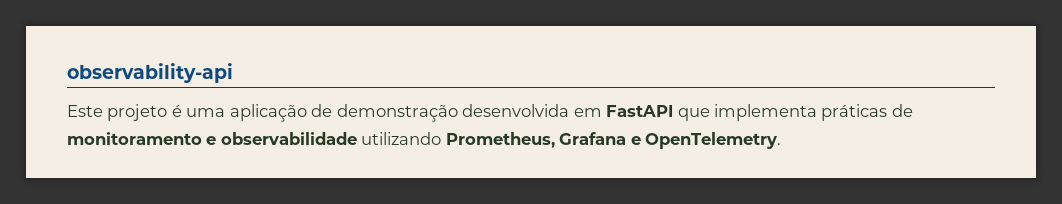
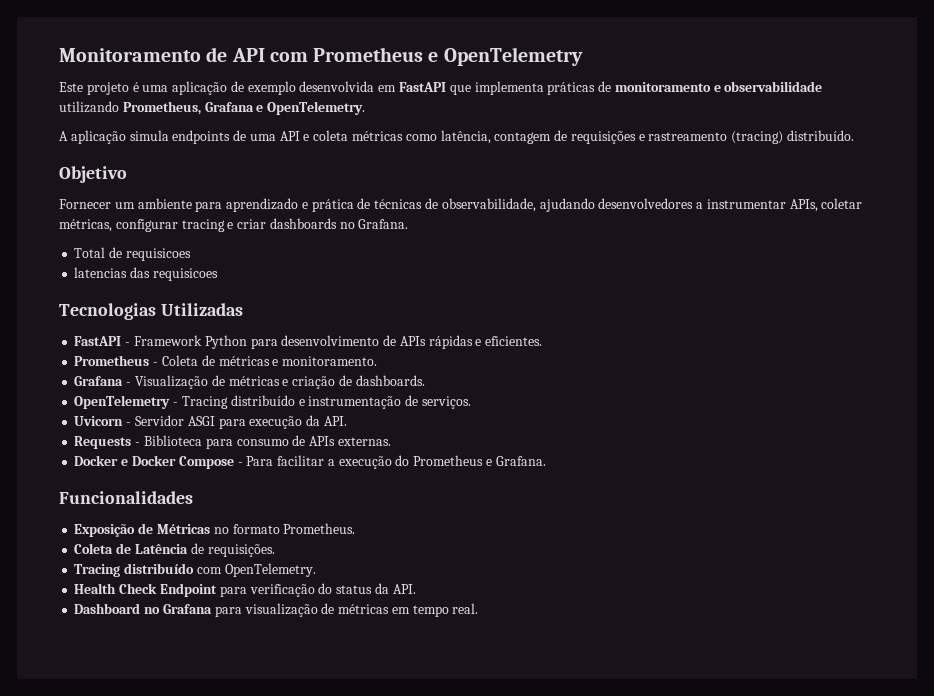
[67,63,233,83] observability-api -> [59,47,583,66] Monitoramento de API com Prometheus e OpenTelemetry
[336,104,458,122] demonstração -> [247,81,296,95] exemplo
(782, 140) none -> [59,130,855,144] [59,166,127,183] [59,198,863,212] [59,218,409,232] [74,247,191,261] [74,267,218,281] [59,303,243,320] [74,335,543,349] [74,355,378,366] [74,375,425,389] [74,395,471,409] [74,415,347,429] [74,435,391,449] [74,455,546,469] [59,491,193,504] [74,523,356,537] [74,543,275,557] [74,563,316,577] [74,583,416,597] [74,603,479,617] // A aplicação simula endpoints de uma API e coleta métricas como latência, contagem de requisições e rastreamento (tracing) distribuído. // Objetivo // Fornecer um ambiente para aprendizado e prática de técnicas de observabilidade, ajudando desenvolvedores a instrumentar APIs, coletar métricas, configurar tracing e criar dashboards no Grafana. // Total de requisicoes // latencias das requisicoes // Tecnologias Utilizadas // FastAPI - Framework Python para desenvolvimento de APIs rápidas e eficientes. // Prometheus - Coleta de métricas e monitoramento. // Grafana - Visualização de métricas e criação de dashboards. // OpenTelemetry - Tracing distribuído e instrumentação de serviços. // Uvicorn - Servidor ASGI para execução da API. // Requests - Biblioteca para consumo de APIs externas. // Docker e Docker Compose - Para facilitar a execução do Prometheus e Grafana. // Funcionalidades // Exposição de Métricas no formato Prometheus. // Coleta de Latência de requisições. // Tracing distribuído com OpenTelemetry. // Health Check Endpoint para verificação do status da API. // Dashboard no Grafana para visualização de métricas em tempo real.

